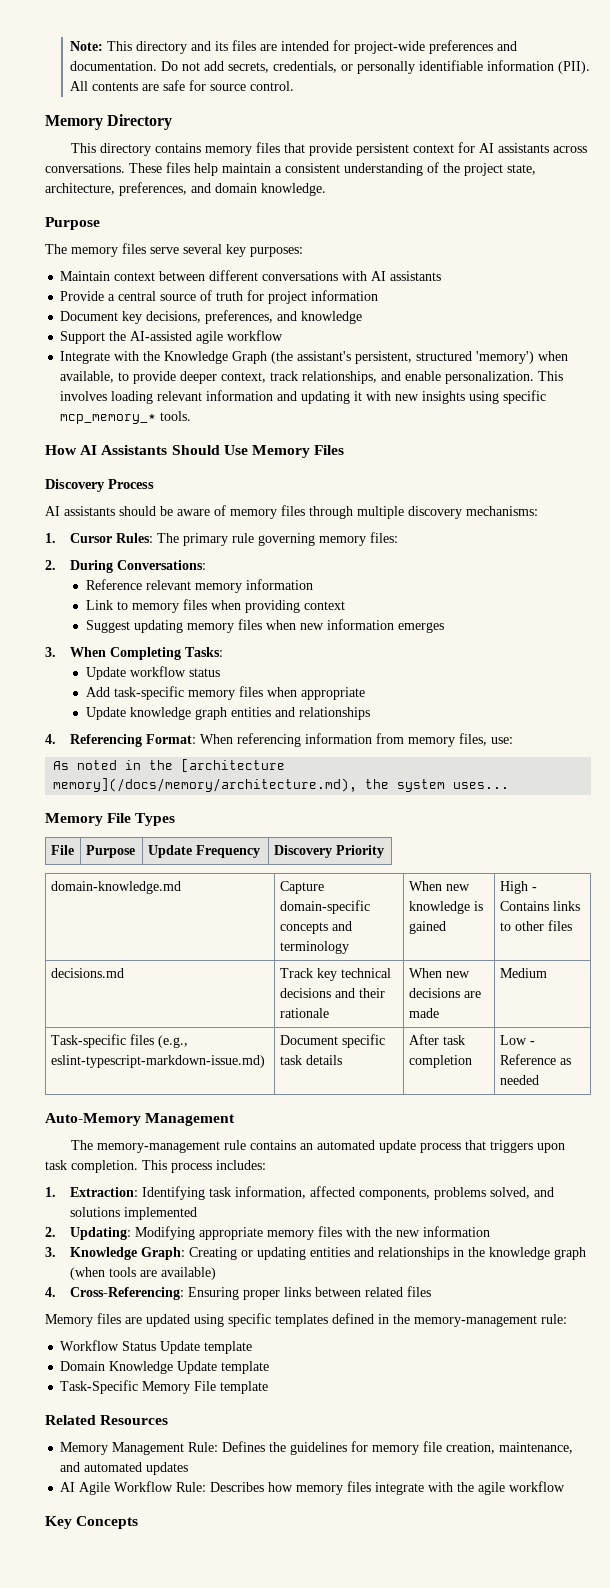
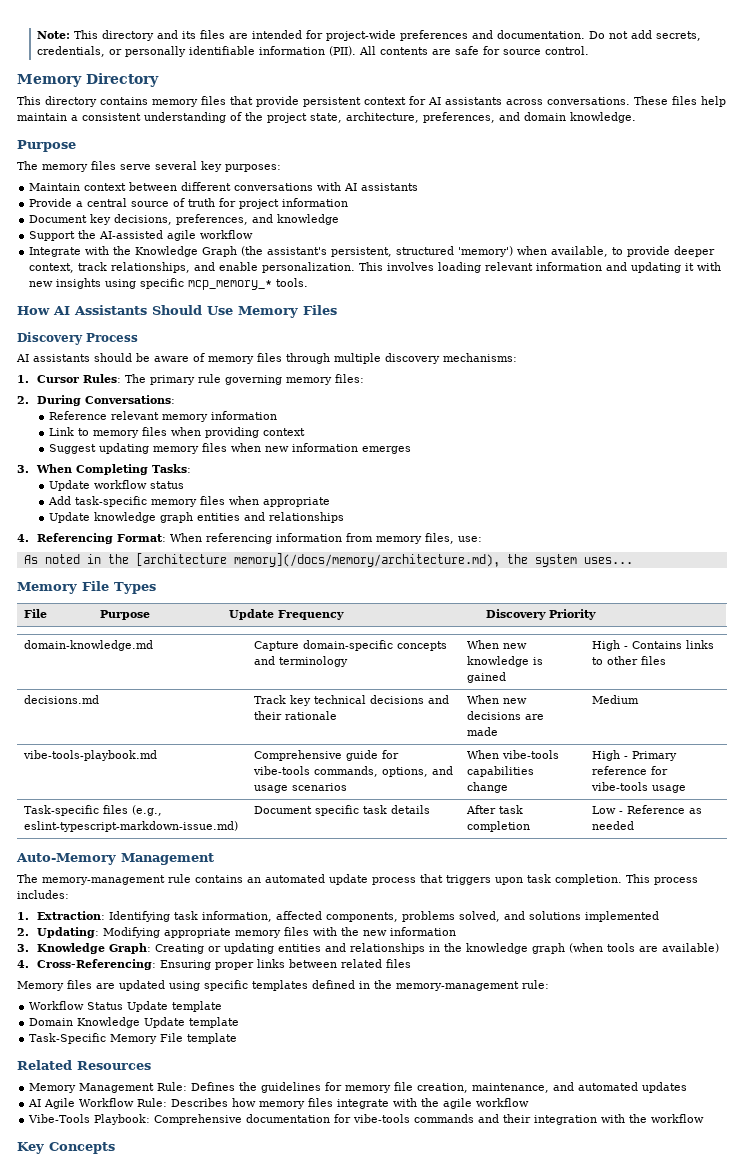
(547, 973) none -> [23,750,158,761] [254,750,400,761] [253,766,454,777] [254,783,348,793] [467,750,560,759] [467,766,535,777] [467,782,509,793] [592,750,678,761] [592,766,669,775] [591,782,687,793] // vibe-tools-playbook.md | Comprehensive guide for vibe-tools commands, options, and usage scenarios | When vibe-tools capabilities change | High - Primary reference for vibe-tools usage
(566, 1486) none -> [28,1114,705,1125] // Vibe-Tools Playbook: Comprehensive documentation for vibe-tools commands and their integration with the workflow

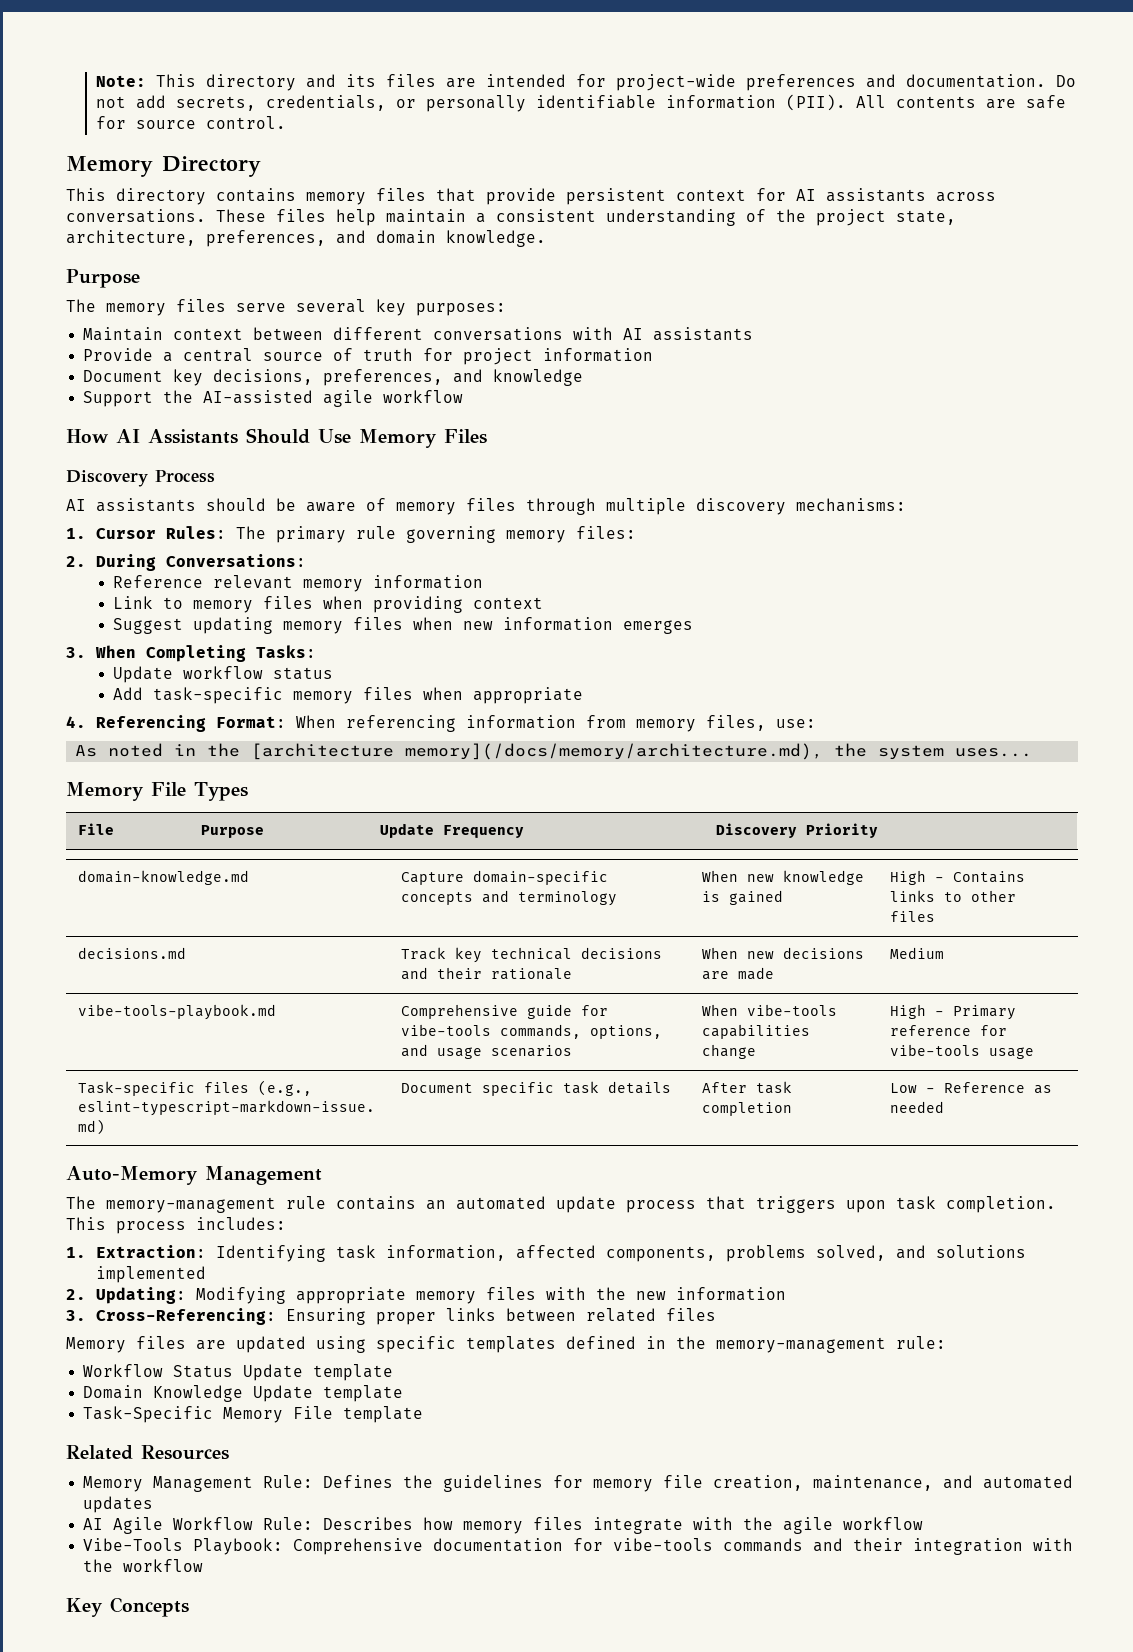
[29,246,716,257] [29,262,722,273] [29,278,309,290] // Integrate with the Knowledge Graph (the assistant's persistent, structured 'memory') when available, to provide deeper context, track relationships, and enable personalization. This involves loading relevant information and updating it with new insights using specific mcp_memory_* tools. -> (464, 396) none
[49,512,345,523] // Update knowledge graph entities and relationships -> (583, 695) none
[36,943,719,954] [17,960,29,968] Knowledge Graph: Creating or updating entities and relationships in the knowledge graph (when tools are available) // 4. -> (86, 1315) none

